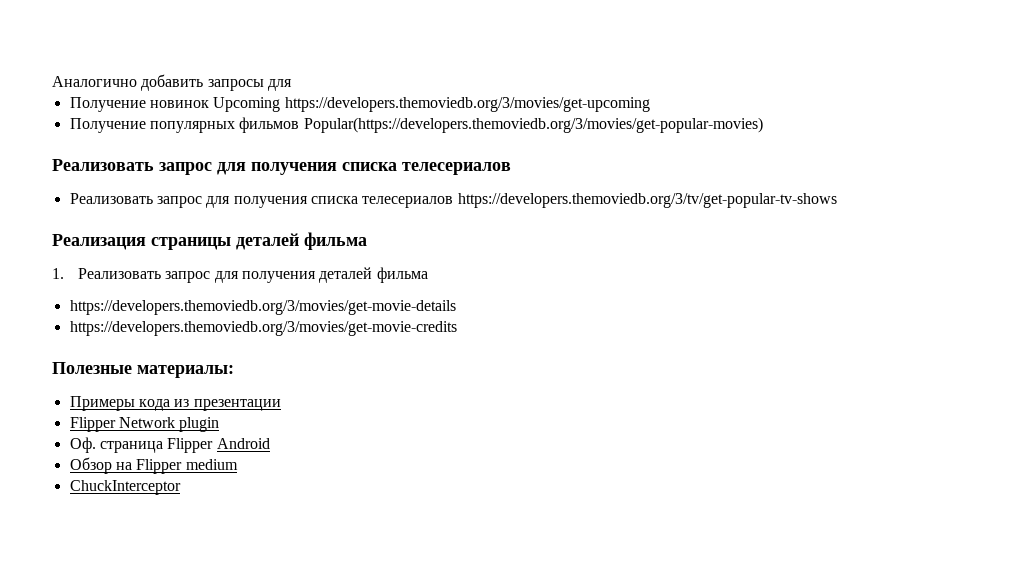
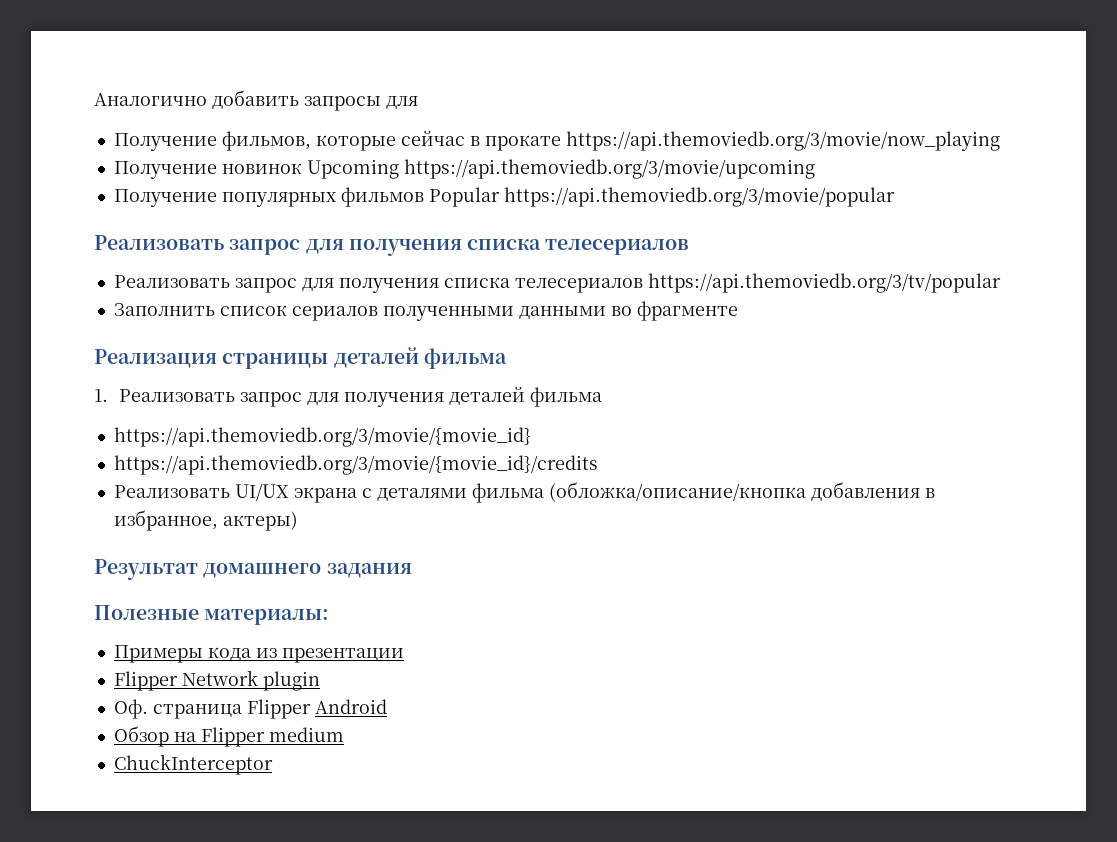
(292, 85) none -> [113,131,1000,151] // Получение фильмов, которые сейчас в прокате https://api.themoviedb.org/3/movie/now_playing
[284,97,650,112] https://developers.themoviedb.org/3/movies/get-upcoming -> [403,159,815,179] https://api.themoviedb.org/3/movie/upcoming
[303,117,763,133] Popular(https://developers.themoviedb.org/3/movies/get-popular-movies) -> [428,187,895,207] Popular https://api.themoviedb.org/3/movie/popular
[457,193,837,208] https://developers.themoviedb.org/3/tv/get-popular-tv-shows -> [647,273,1001,293] [113,301,738,321] https://api.themoviedb.org/3/tv/popular // Заполнить список сериалов полученными данными во фрагменте
[69,300,456,315] [69,321,457,336] https://developers.themoviedb.org/3/movies/get-movie-details // https://developers.themoviedb.org/3/movies/get-movie-credits -> [113,427,531,447] [113,455,598,475] [113,482,935,503] [113,510,298,531] [94,559,412,580] https://api.themoviedb.org/3/movie/{movie_id} // https://api.themoviedb.org/3/movie/{movie_id}/credits // Реализовать UI/UX экрана с деталями фильма (обложка/описание/кнопка добавления в избранное, актеры) // Результат домашнего задания

